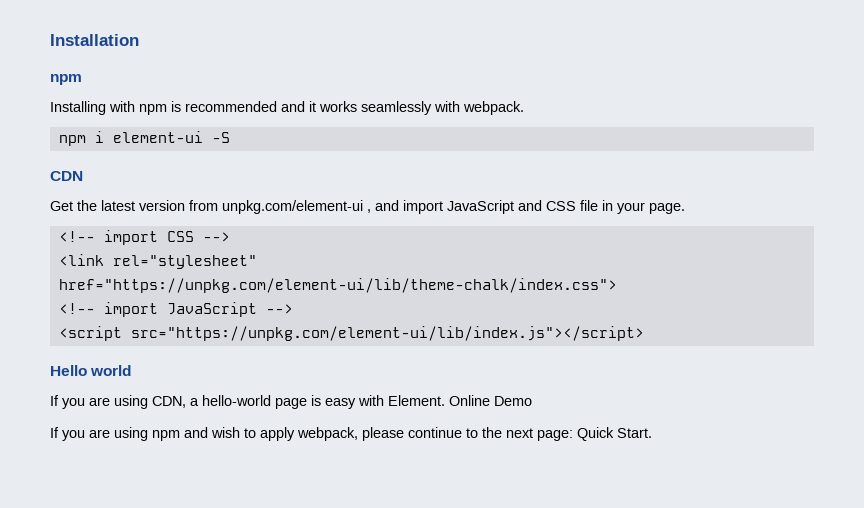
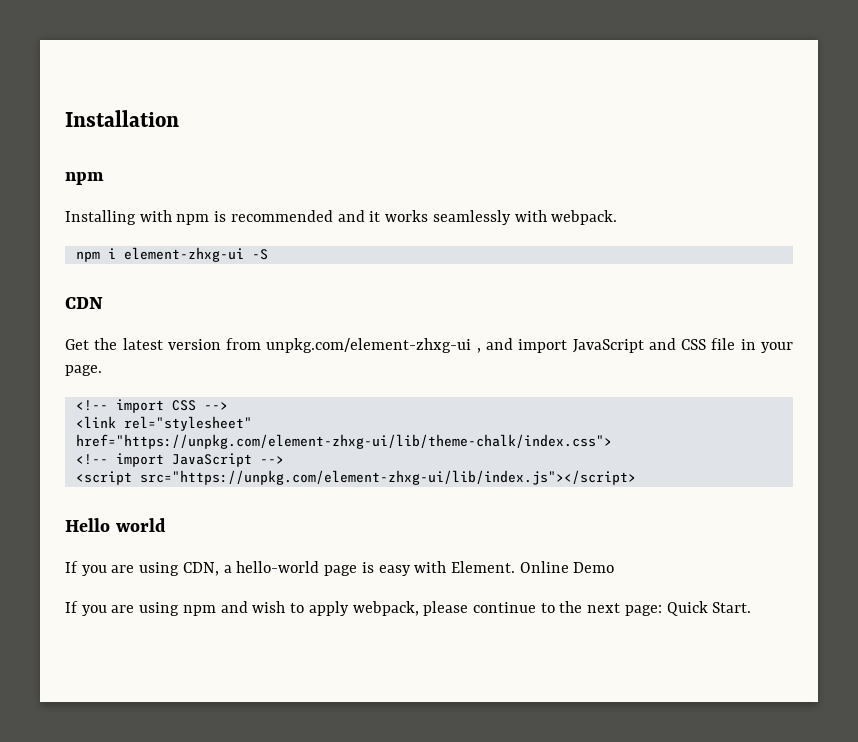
[112,131,203,143] element-ui -> [123,247,244,262] element-zhxg-ui
[222,200,363,214] unpkg.com/element-ui -> [266,338,472,353] unpkg.com/element-zhxg-ui
[58,278,617,293] href="https://unpkg.com/element-ui/lib/theme-chalk/index.css"> -> [75,434,612,449] href="https://unpkg.com/element-zhxg-ui/lib/theme-chalk/index.css">
[130,326,644,341] src="https://unpkg.com/element-ui/lib/index.js"></script> -> [139,470,636,485] src="https://unpkg.com/element-zhxg-ui/lib/index.js"></script>

